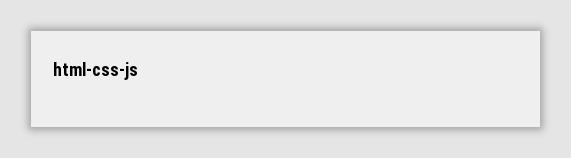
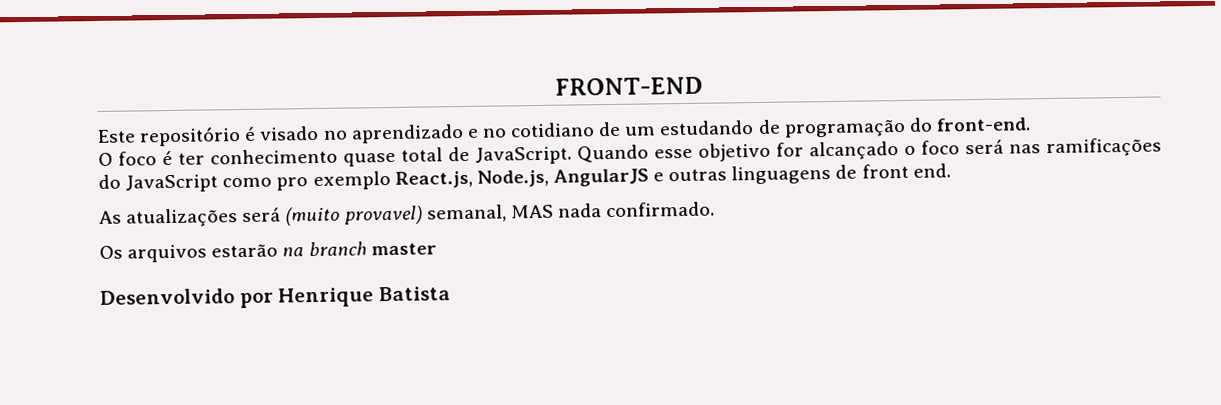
[53,62,138,80] html-css-js -> [555,76,704,96] [97,117,1031,147] [98,137,1162,167] [98,163,951,193] [99,201,716,228] [99,241,437,263] [100,286,451,309] FRONT-END // Este repositório é visado no aprendizado e no cotidiano de um estudando de programação do front-end. // O foco é ter conhecimento quase total de JavaScript. Quando esse objetivo for alcançado o foco será nas ramificações do JavaScript como pro exemplo React.js, Node.js, AngularJS e outras linguagens de front end. // As atualizações será (muito provavel) semanal, MAS nada confirmado. // Os arquivos estarão na branch master // Desenvolvido por Henrique Batista

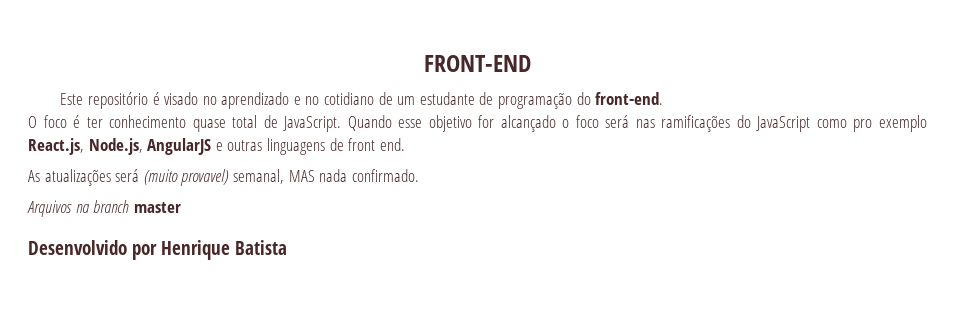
[659,120,755,136] estudando -> [419,92,475,105] estudante
[99,243,279,263] Os arquivos estarão -> [27,200,72,217] Arquivos

